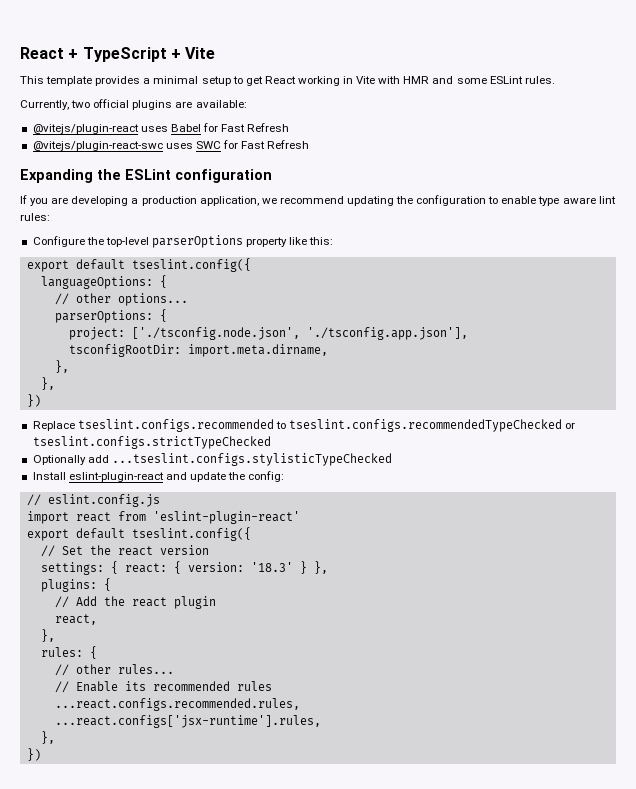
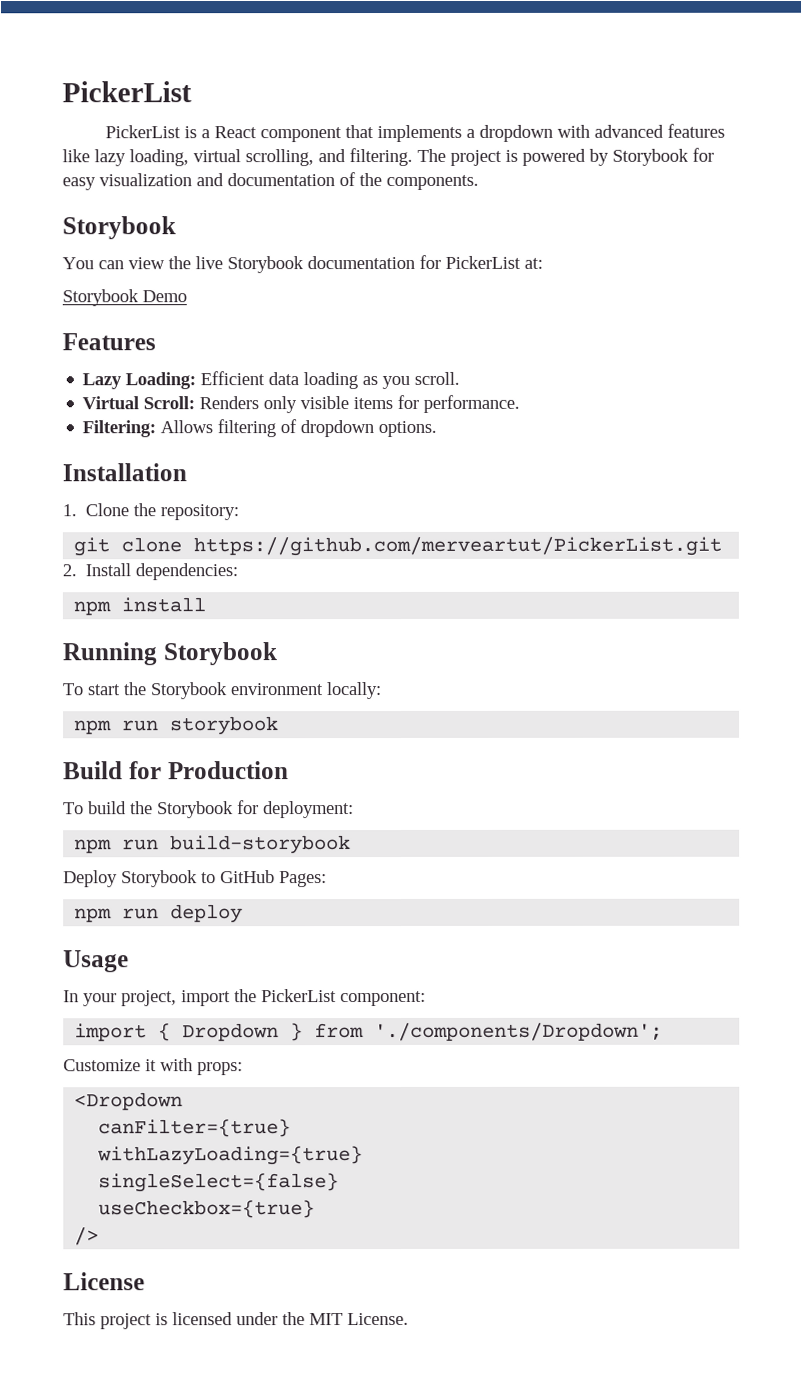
[20,47,216,62] [20,76,555,86] [20,99,247,110] [32,123,290,134] [32,140,310,151] [20,169,272,183] [20,195,616,206] [20,213,50,221] [32,235,334,248] [26,258,251,272] [40,275,167,289] [54,293,188,306] [54,309,167,323] [68,327,468,340] [68,344,328,357] [54,360,69,373] [40,377,55,390] [26,394,41,407] [32,419,576,432] [32,436,271,449] [32,453,392,466] [32,471,285,482] [26,494,160,507] [26,511,300,524] [26,527,251,541] [40,545,209,557] [40,561,328,575] [40,578,111,592] [54,596,216,609] [54,614,97,625] [40,629,55,642] [40,646,97,659] [54,664,174,676] [54,681,272,693] [54,698,300,711] [54,715,321,728] [40,731,55,744] [26,748,41,761] React + TypeScript + Vite // This template provides a minimal setup to get React working in Vite with HMR and some ESLint rules. // Currently, two official plugins are available: // @vitejs/plugin-react uses Babel for Fast Refresh // @vitejs/plugin-react-swc uses SWC for Fast Refresh // Expanding the ESLint configuration // If you are developing a production application, we recommend updating the configuration to enable type aware lint rules: // Configure the top-level parserOptions property like this: // export default tseslint.config({ // languageOptions: { // // other options... // parserOptions: { // project: ['./tsconfig.node.json', './tsconfig.app.json'], // tsconfigRootDir: import.meta.dirname, // }, // }, // }) // Replace tseslint.configs.recommended to tseslint.configs.recommendedTypeChecked or tseslint.configs.strictTypeChecked // Optionally add ...tseslint.configs.stylisticTypeChecked // Install eslint-plugin-react and update the config: // // eslint.config.js // import react from 'eslint-plugin-react' // export default tseslint.config({ // // Set the react version // settings: { react: { version: '18.3' } }, // plugins: { // // Add the react plugin // react, // }, // rules: { // // other rules... // // Enable its recommended rules // ...react.configs.recommended.rules, // ...react.configs['jsx-runtime'].rules, // }, // }) -> [62,81,192,103] [104,123,725,143] [62,147,714,167] [62,172,479,191] [62,216,176,240] [62,254,543,274] [62,289,187,307] [62,333,156,351] [82,371,461,390] [82,394,521,414] [82,419,438,438] [62,463,187,482] [62,503,240,521] [73,536,723,557] [62,563,239,581] [73,597,207,616] [62,642,277,666] [62,682,382,700] [74,716,280,736] [63,761,289,780] [63,800,354,819] [74,835,352,855] [63,870,327,888] [74,904,244,924] [63,950,129,973] [63,989,426,1007] [74,1022,664,1042] [63,1058,243,1076] [74,1092,184,1111] [98,1119,292,1138] [97,1146,364,1166] [98,1173,340,1193] [98,1200,316,1219] [74,1227,100,1246] [63,1272,145,1291] [63,1312,409,1330] PickerList // PickerList is a React component that implements a dropdown with advanced features like lazy loading, virtual scrolling, and filtering. The project is powered by Storybook for easy visualization and documentation of the components. // Storybook // You can view the live Storybook documentation for PickerList at: // Storybook Demo // Features // Lazy Loading: Efficient data loading as you scroll. // Virtual Scroll: Renders only visible items for performance. // Filtering: Allows filtering of dropdown options. // Installation // 1. Clone the repository: // git clone https://github.com/merveartut/PickerList.git // 2. Install dependencies: // npm install // Running Storybook // To start the Storybook environment locally: // npm run storybook // Build for Production // To build the Storybook for deployment: // npm run build-storybook // Deploy Storybook to GitHub Pages: // npm run deploy // Usage // In your project, import the PickerList component: // import { Dropdown } from './components/Dropdown'; // Customize it with props: // <Dropdown // canFilter={true} // withLazyLoading={true} // singleSelect={false} // useCheckbox={true} // /> // License // This project is licensed under the MIT License.

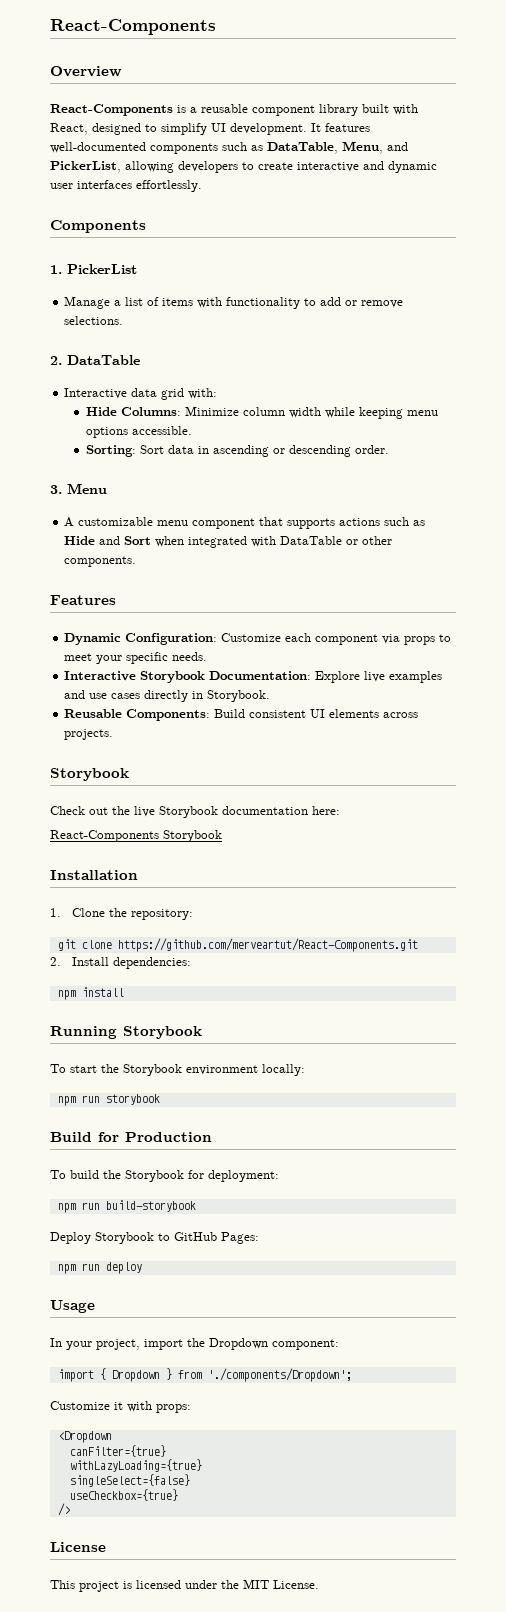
[62,81,192,103] [104,123,725,143] [62,147,714,167] [62,172,479,191] [62,216,176,240] [62,254,543,274] [62,289,187,307] [62,333,156,351] [82,371,461,390] [82,394,521,414] [82,419,438,438] PickerList // PickerList is a React component that implements a dropdown with advanced features like lazy loading, virtual scrolling, and filtering. The project is powered by Storybook for easy visualization and documentation of the components. // Storybook // You can view the live Storybook documentation for PickerList at: // Storybook Demo // Features // Lazy Loading: Efficient data loading as you scroll. // Virtual Scroll: Renders only visible items for performance. // Filtering: Allows filtering of dropdown options. -> [50,19,216,35] [50,66,122,77] [50,104,418,116] [50,123,370,135] [50,141,408,154] [50,161,437,173] [50,180,202,192] [50,220,146,233] [50,264,137,274] [64,296,404,309] [64,316,124,325] [50,355,140,365] [64,388,218,400] [85,406,438,419] [85,426,192,438] [85,445,389,457] [50,483,107,494] [64,517,426,529] [64,536,393,548] [64,556,137,567] [50,595,116,605] [64,633,452,645] [64,652,208,664] [64,671,443,683] [64,690,271,702] [64,709,419,721] [64,729,114,740] [50,768,129,781] [50,806,340,818] [50,830,222,842] React-Components // Overview // React-Components is a reusable component library built with React, designed to simplify UI development. It features well-documented components such as DataTable, Menu, and PickerList, allowing developers to create interactive and dynamic user interfaces effortlessly. // Components // 1. PickerList // Manage a list of items with functionality to add or remove selections. // 2. DataTable // Interactive data grid with: // Hide Columns: Minimize column width while keeping menu options accessible. // Sorting: Sort data in ascending or descending order. // 3. Menu // A customizable menu component that supports actions such as Hide and Sort when integrated with DataTable or other components. // Features // Dynamic Configuration: Customize each component via props to meet your specific needs. // Interactive Storybook Documentation: Explore live examples and use cases directly in Storybook. // Reusable Components: Build consistent UI elements across projects. // Storybook // Check out the live Storybook documentation here: // React-Components Storybook
[193,536,723,557] https://github.com/merveartut/PickerList.git -> [117,938,418,952] https://github.com/merveartut/React-Components.git
[261,989,337,1003] PickerList -> [209,1338,268,1350] Dropdown

